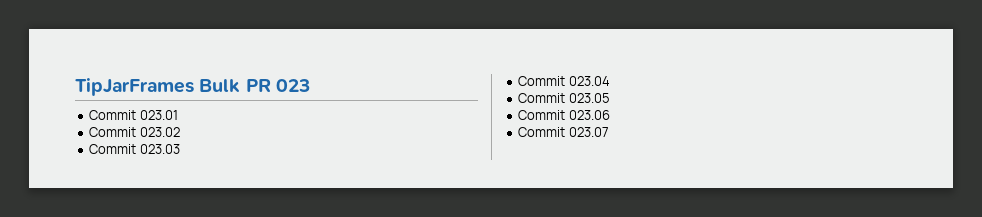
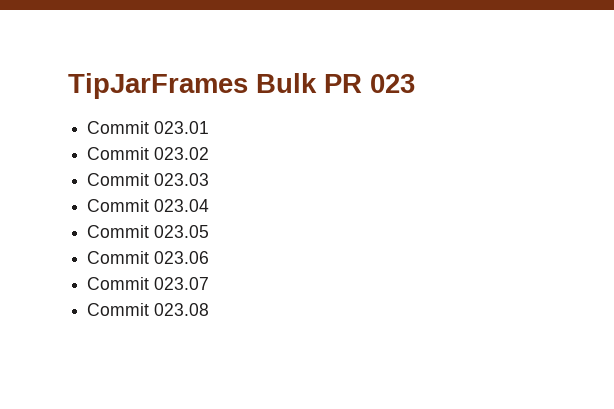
(609, 132) none -> [87,303,210,316] // Commit 023.08

